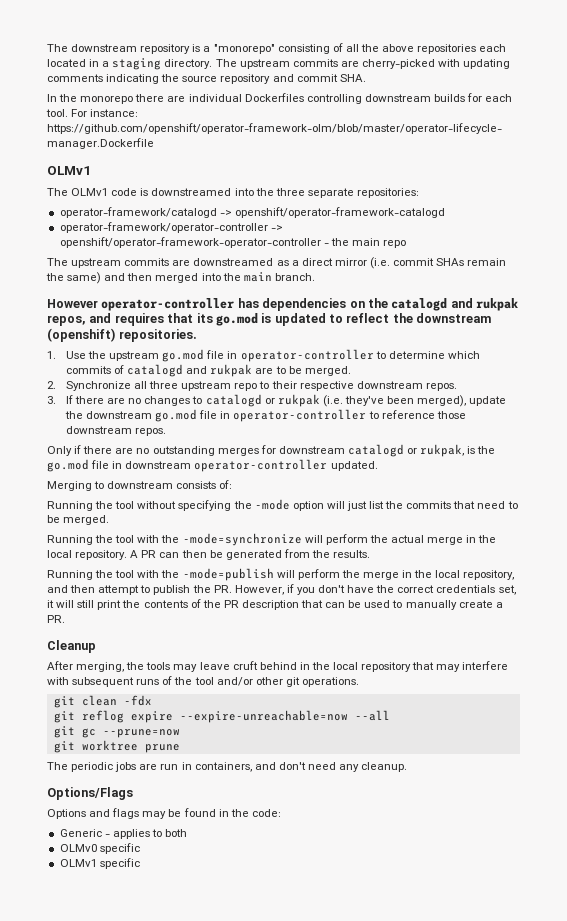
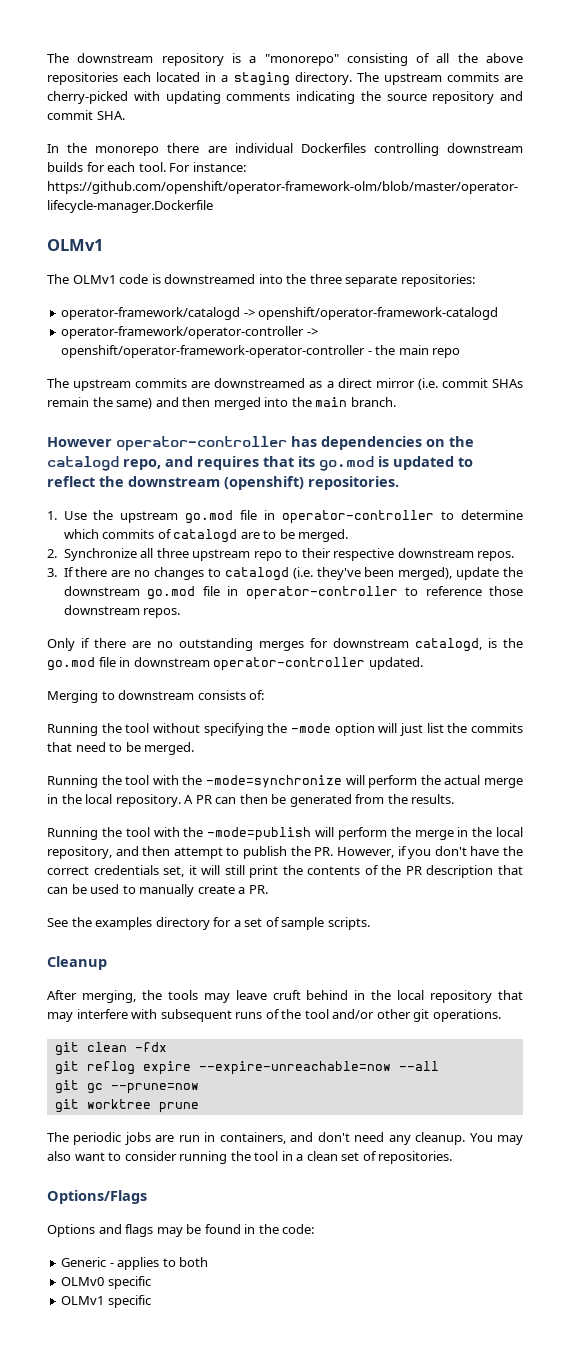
[450,298,518,311] [47,315,86,326] and rukpak repos, -> [123,459,161,470] repo,
[186,364,253,377] and rukpak -> (238, 536) none
[264,394,320,407] or rukpak -> (289, 574) none
[347,444,465,457] catalogd or rukpak, -> [415,638,482,652] catalogd,
(65, 619) none -> [47,917,370,930] // See the examples directory for a set of sample scripts.
(408, 767) none -> [469,1133,523,1145] [47,1151,453,1164] You may also want to consider running the tool in a clean set of repositories.

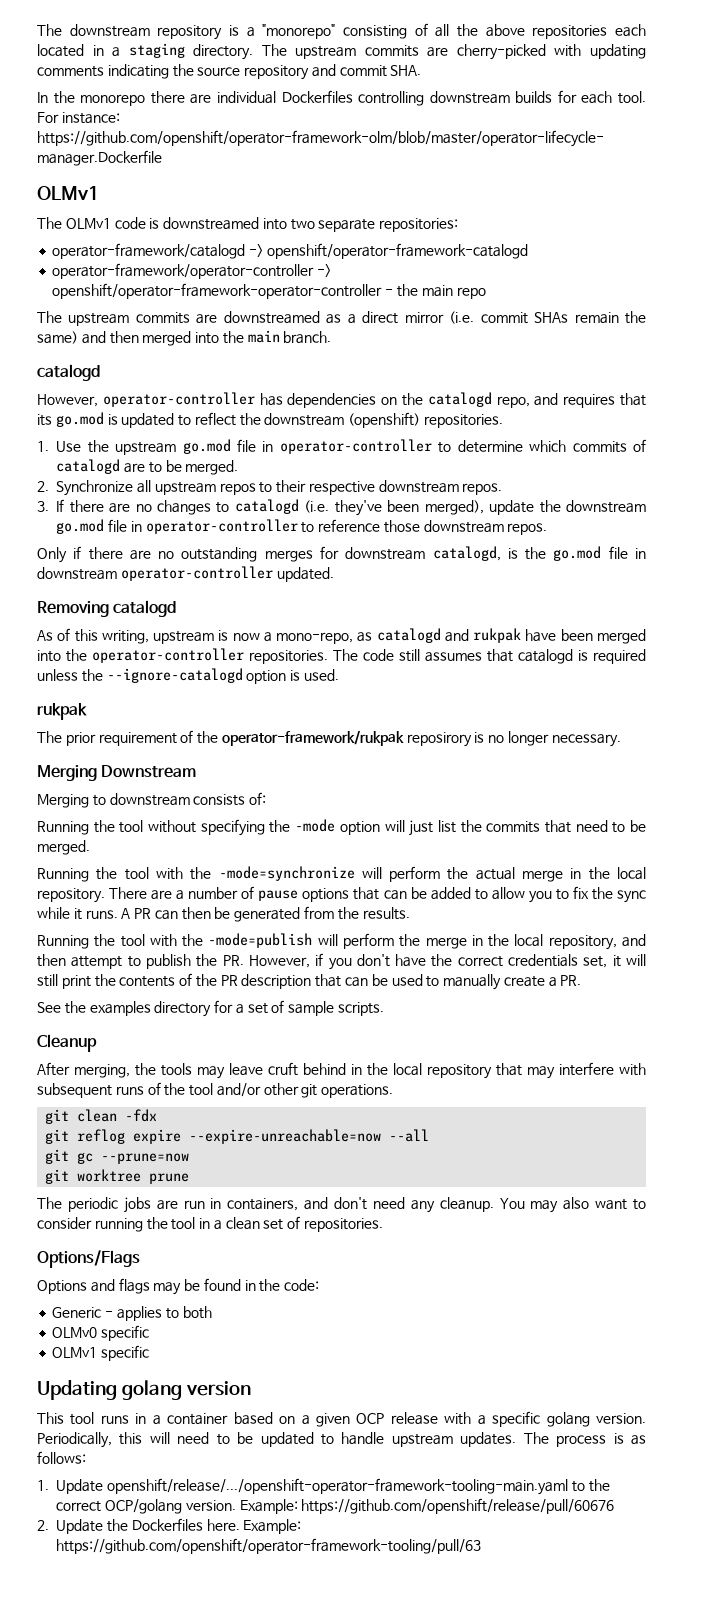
[286,274,342,284] the three -> [290,219,315,230] two
[47,437,112,447] However -> [37,364,100,381] [37,394,98,407] catalogd // However,
[156,548,282,561] three upstream repo -> [154,482,256,495] upstream repos
(423, 663) none -> [37,600,177,617] [37,628,646,644] [37,648,646,664] [37,668,339,684] [37,703,87,720] [37,730,621,747] [37,765,197,781] // Removing catalogd // As of this writing, upstream is now a mono-repo, as catalogd and rukpak have been merged into the operator-controller repositories. The code still assumes that catalogd is required unless the --ignore-catalogd option is used. // rukpak // The prior requirement of the operator-framework/rukpak reposirory is no longer necessary. // Merging Downstream
(181, 800) none -> [109,886,646,903] [37,907,118,920] There are a number of pause options that can be added to allow you to fix the sync while it runs.
(151, 1301) none -> [37,1380,252,1400] [37,1411,646,1427] [37,1432,646,1448] [37,1451,86,1464] [37,1478,610,1495] [56,1498,615,1514] [37,1518,302,1534] [56,1538,482,1554] // Updating golang version // This tool runs in a container based on a given OCP release with a specific golang version. Periodically, this will need to be updated to handle upstream updates. The process is as follows: // 1. Update openshift/release/.../openshift-operator-framework-tooling-main.yaml to the correct OCP/golang version. Example: https://github.com/openshift/release/pull/60676 // 2. Update the Dockerfiles here. Example: https://github.com/openshift/operator-framework-tooling/pull/63

